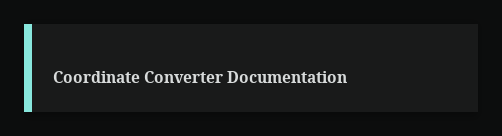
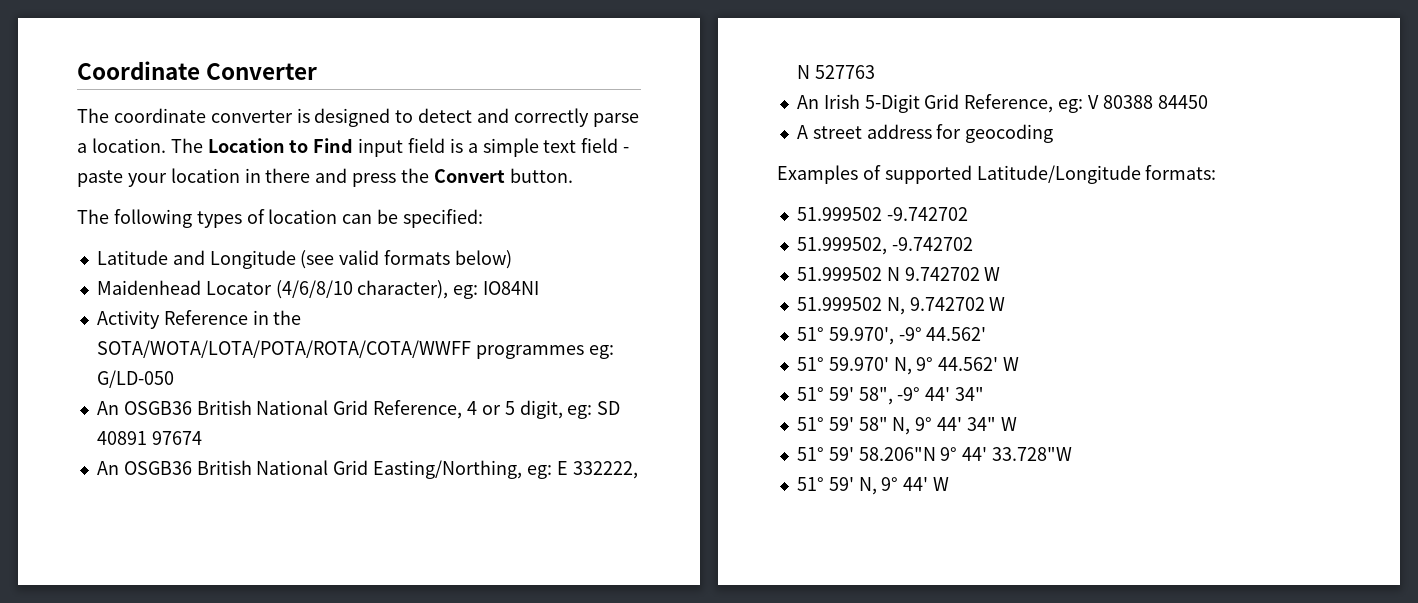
[227,71,348,83] Documentation -> [77,108,639,127] [77,138,630,157] [77,168,573,187] [77,209,484,228] [96,250,512,269] [96,280,540,299] [96,310,302,329] [96,340,614,359] [96,370,174,388] [96,400,621,419] [96,431,202,445] [96,460,638,479] [796,65,875,79] [796,94,1208,113] [796,124,1054,143] [777,165,1217,184] [796,207,968,221] [796,237,973,255] [796,267,1001,281] [796,297,1006,315] [796,327,987,345] [796,357,1020,375] [796,387,985,405] [796,417,1017,435] [796,447,1073,461] [796,477,950,495] // The coordinate converter is designed to detect and correctly parse a location. The Location to Find input field is a simple text field - paste your location in there and press the Convert button. // The following types of location can be specified: // Latitude and Longitude (see valid formats below) // Maidenhead Locator (4/6/8/10 character), eg: IO84NI // Activity Reference in the SOTA/WOTA/LOTA/POTA/ROTA/COTA/WWFF programmes eg: G/LD-050 // An OSGB36 British National Grid Reference, 4 or 5 digit, eg: SD 40891 97674 // An OSGB36 British National Grid Easting/Northing, eg: E 332222, N 527763 // An Irish 5-Digit Grid Reference, eg: V 80388 84450 // A street address for geocoding // Examples of supported Latitude/Longitude formats: // 51.999502 -9.742702 // 51.999502, -9.742702 // 51.999502 N 9.742702 W // 51.999502 N, 9.742702 W // 51° 59.970', -9° 44.562' // 51° 59.970' N, 9° 44.562' W // 51° 59' 58", -9° 44' 34" // 51° 59' 58" N, 9° 44' 34" W // 51° 59' 58.206"N 9° 44' 33.728"W // 51° 59' N, 9° 44' W

